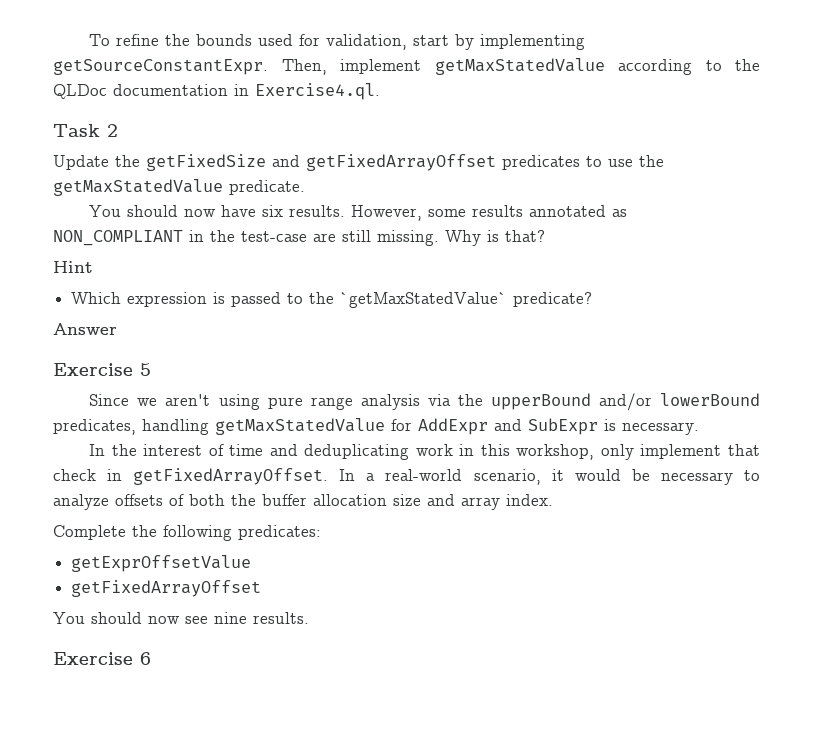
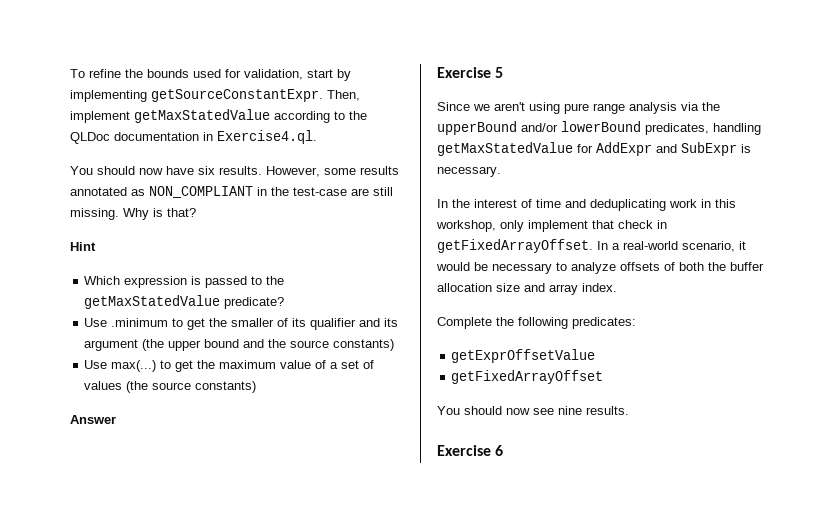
[53,124,118,137] [53,154,664,171] [53,179,305,196] // Task 2 // Update the getFixedSize and getFixedArrayOffset predicates to use the getMaxStatedValue predicate. -> (317, 137) none
[340,292,508,308] `getMaxStatedValue` -> [84,295,221,309] getMaxStatedValue
(593, 299) none -> [84,318,399,330] [84,339,395,351] [84,360,375,372] [84,381,257,393] // Use .minimum to get the smaller of its qualifier and its argument (the upper bound and the source constants) // Use max(...) to get the maximum value of a set of values (the source constants)

